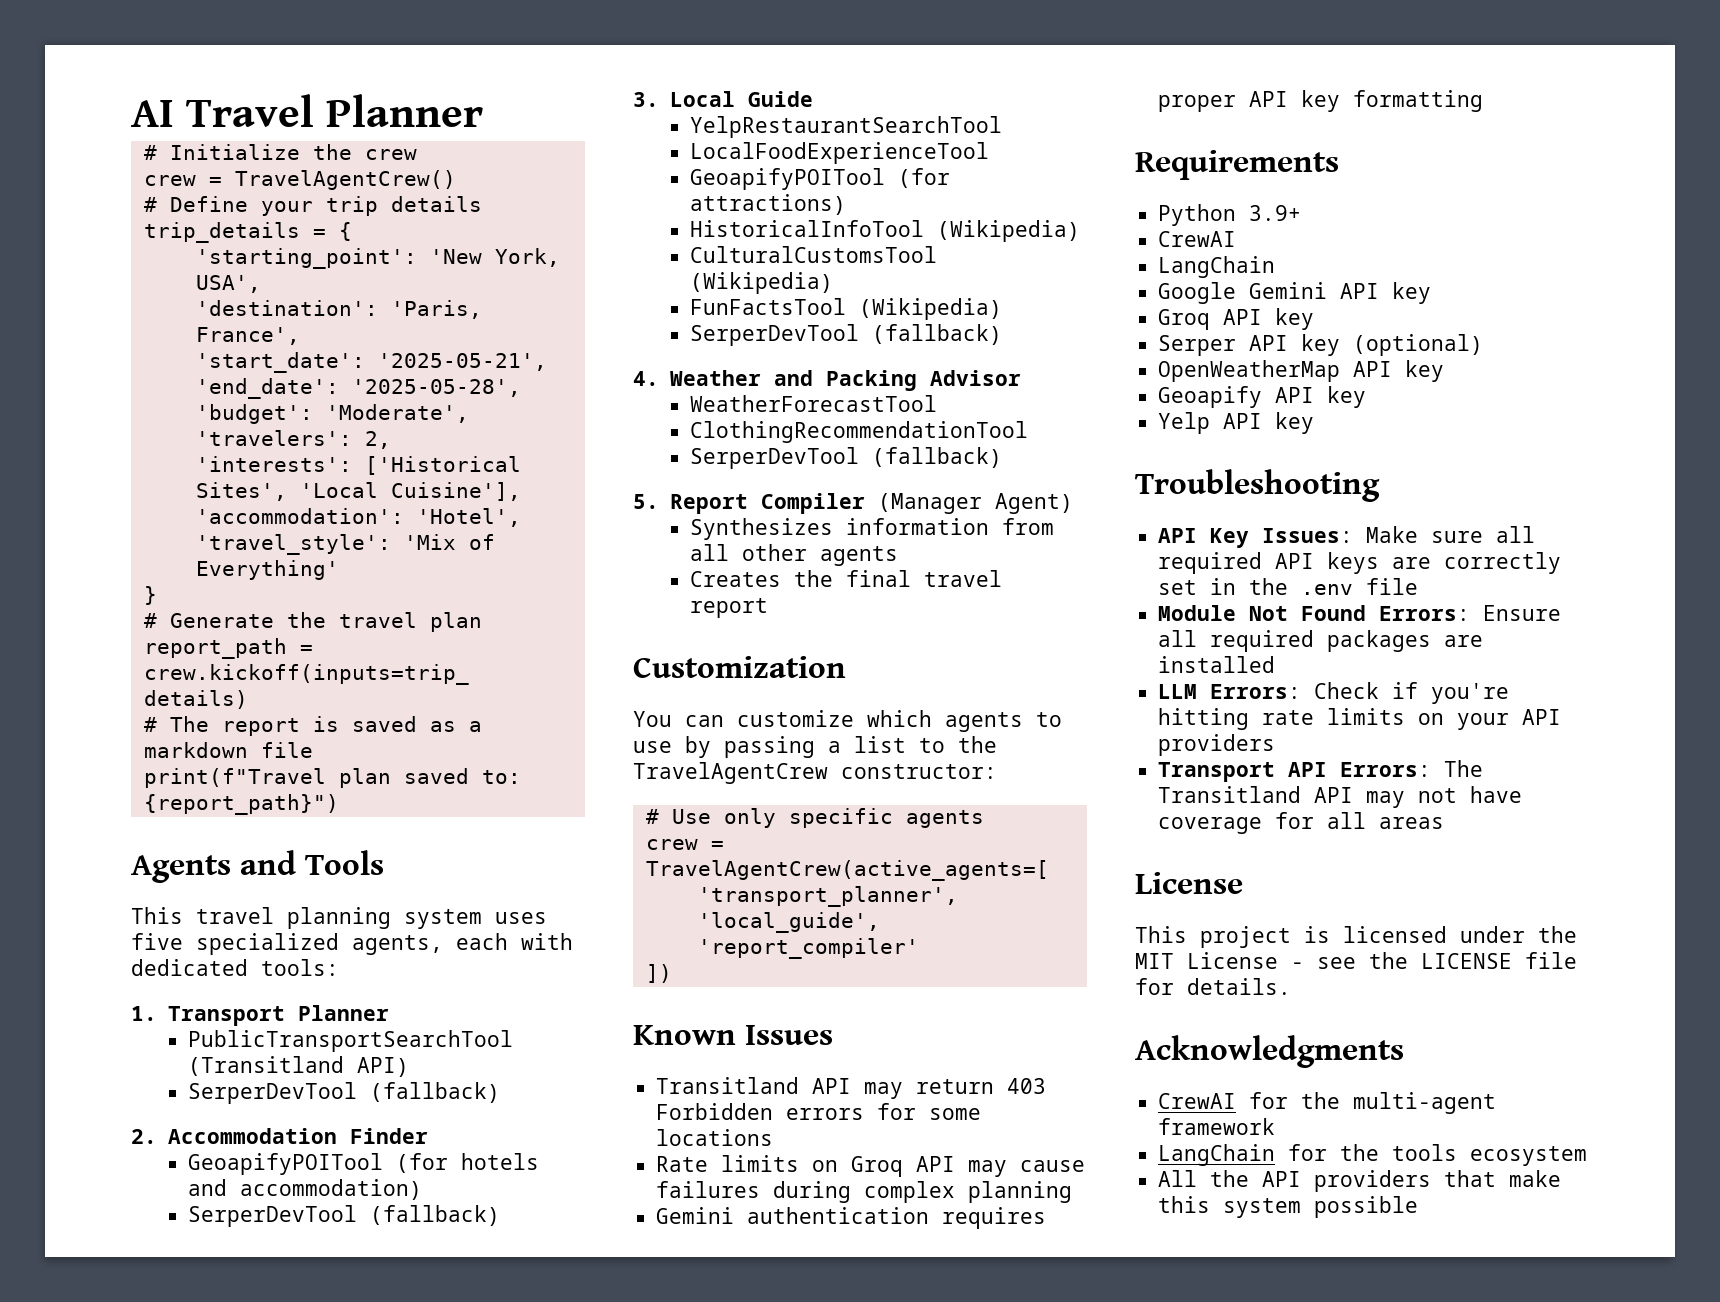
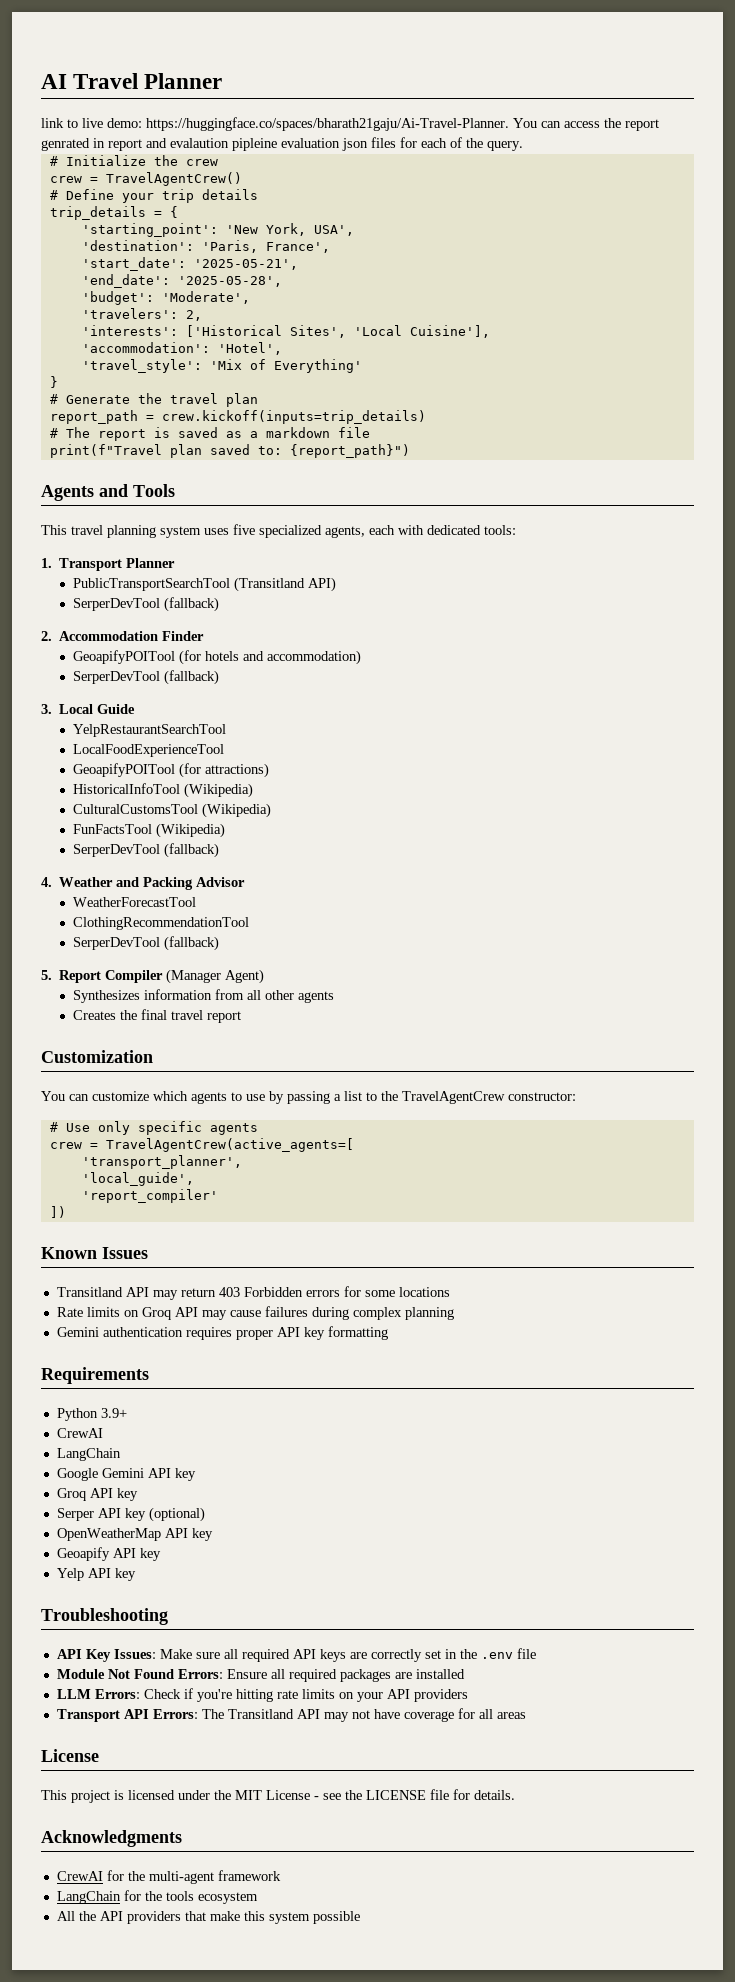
(483, 110) none -> [41,117,659,131] [41,137,523,151] // link to live demo: https://huggingface.co/spaces/bharath21gaju/Ai-Travel-Planner. You can access the report genrated in report and evalaution pipleine evaluation json files for each of the query.

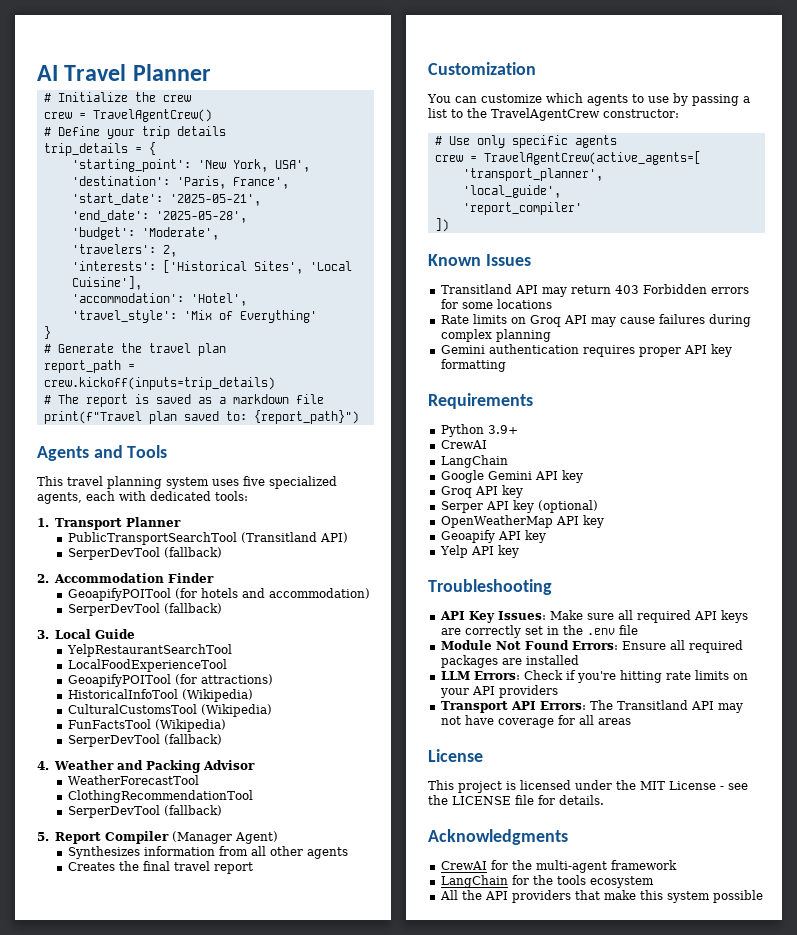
[41,117,659,131] [41,137,523,151] // link to live demo: https://huggingface.co/spaces/bharath21gaju/Ai-Travel-Planner. You can access the report genrated in report and evalaution pipleine evaluation json files for each of the query. -> (211, 72) none

